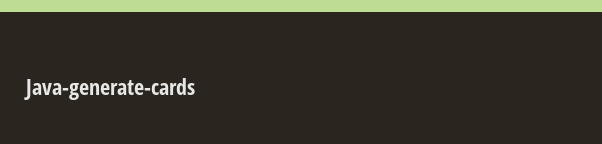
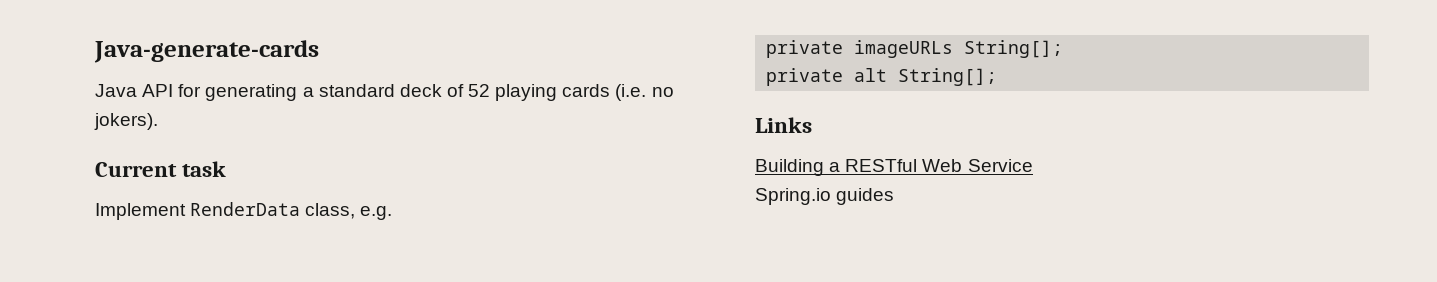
(195, 89) none -> [95,84,674,101] [94,113,158,130] [95,161,227,177] [95,202,393,220] [766,40,1064,58] [766,68,998,86] [755,117,812,133] [755,159,1033,176] [755,188,895,205] // Java API for generating a standard deck of 52 playing cards (i.e. no jokers). // Current task // Implement RenderData class, e.g. // private imageURLs String[]; // private alt String[]; // Links // Building a RESTful Web Service // Spring.io guides

